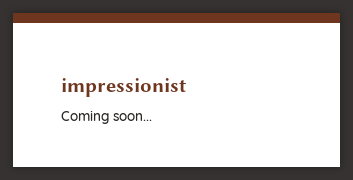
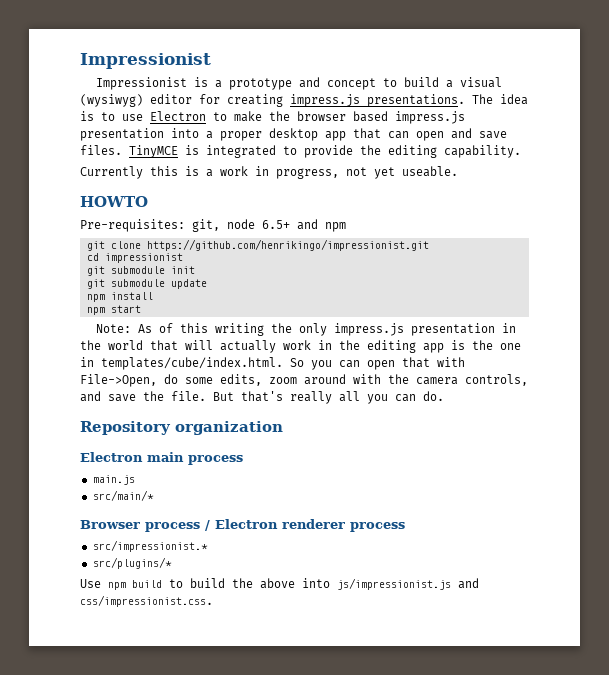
[61,78,186,97] [61,110,152,124] impressionist // Coming soon... -> [80,53,211,69] [95,77,502,90] [80,94,528,107] [80,111,465,124] [80,128,507,141] [80,145,521,158] [80,166,458,179] [80,196,148,207] [80,219,346,232] [86,239,429,251] [86,253,183,263] [86,266,195,276] [86,279,207,289] [86,292,153,302] [86,305,141,315] [95,323,516,336] [80,340,521,353] [80,357,465,370] [80,374,528,387] [80,391,444,404] [80,421,283,435] [80,452,243,465] [92,475,135,485] [92,490,154,501] [80,519,405,532] [92,540,208,552] [92,557,172,569] [80,578,479,590] [80,595,213,607] Impressionist // Impressionist is a prototype and concept to build a visual (wysiwyg) editor for creating impress.js presentations. The idea is to use Electron to make the browser based impress.js presentation into a proper desktop app that can open and save files. TinyMCE is integrated to provide the editing capability. // Currently this is a work in progress, not yet useable. // HOWTO // Pre-requisites: git, node 6.5+ and npm // git clone https://github.com/henrikingo/impressionist.git // cd impressionist // git submodule init // git submodule update // npm install // npm start // Note: As of this writing the only impress.js presentation in the world that will actually work in the editing app is the one in templates/cube/index.html. So you can open that with File->Open, do some edits, zoom around with the camera controls, and save the file. But that's really all you can do. // Repository organization // Electron main process // main.js // src/main/* // Browser process / Electron renderer process // src/impressionist.* // src/plugins/* // Use npm build to build the above into js/impressionist.js and css/impressionist.css.

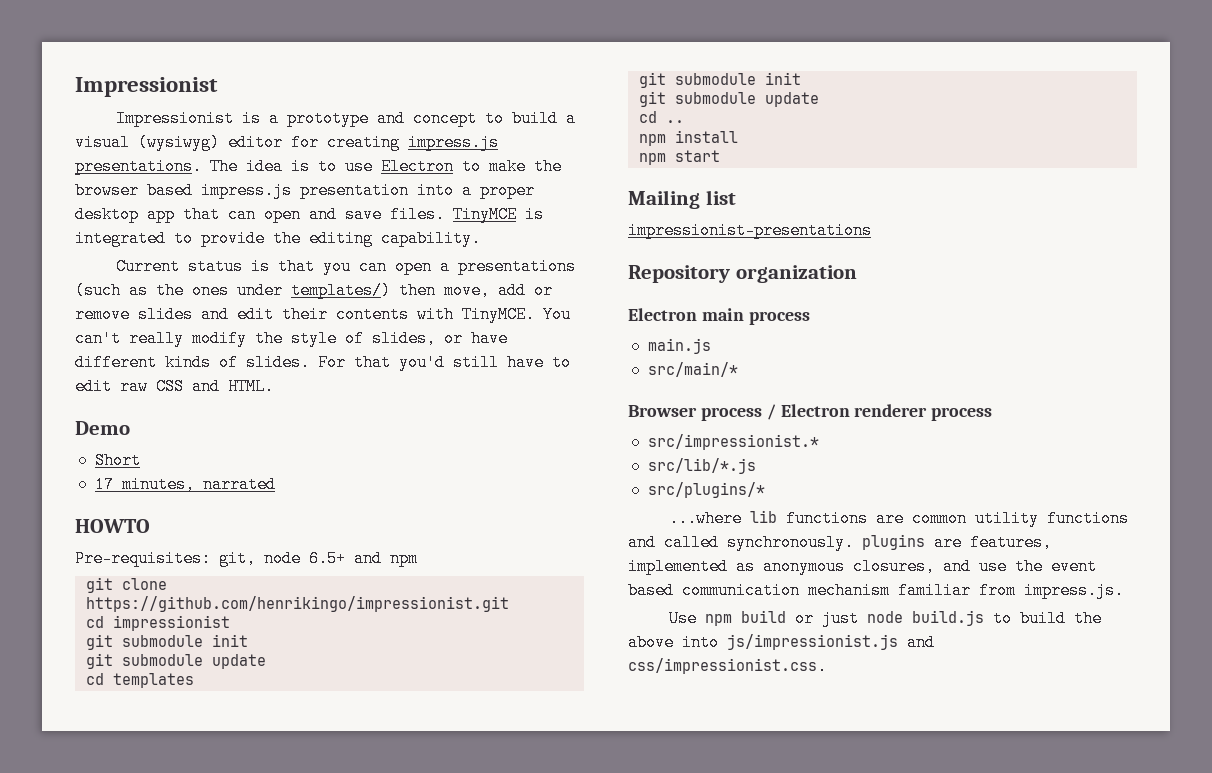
[80,166,458,179] Currently this is a work in progress, not yet useable. -> [116,258,577,275] [75,282,553,299] [75,306,571,323] [75,330,508,347] [75,354,571,371] [75,378,274,395] [75,421,130,435] [94,452,141,469] [94,476,276,493] Current status is that you can open a presentations (such as the ones under templates/) then move, add or remove slides and edit their contents with TinyMCE. You can't really modify the style of slides, or have different kinds of slides. For that you'd still have to edit raw CSS and HTML. // Demo // Short // 17 minutes, narrated
[86,292,153,302] [86,305,141,315] [95,323,516,336] [80,340,521,353] [80,357,465,370] [80,374,528,387] [80,391,444,404] npm install // npm start // Note: As of this writing the only impress.js presentation in the world that will actually work in the editing app is the one in templates/cube/index.html. So you can open that with File->Open, do some edits, zoom around with the camera controls, and save the file. But that's really all you can do. -> [85,673,194,688] [638,72,801,88] [638,91,819,107] [638,111,684,123] [638,130,738,146] [638,150,720,165] [628,190,736,209] [628,222,872,239] cd templates // git submodule init // git submodule update // cd .. // npm install // npm start // Mailing list // impressionist-presentations
(208, 546) none -> [647,458,756,474] // src/lib/*.js
(172, 563) none -> [669,510,1130,527] [628,534,1052,551] [628,558,1097,575] [628,582,1124,599] // ...where lib functions are common utility functions and called synchronously. plugins are features, implemented as anonymous closures, and use the event based communication mechanism familiar from impress.js.
(162, 584) none -> [795,610,985,627] or just node build.js

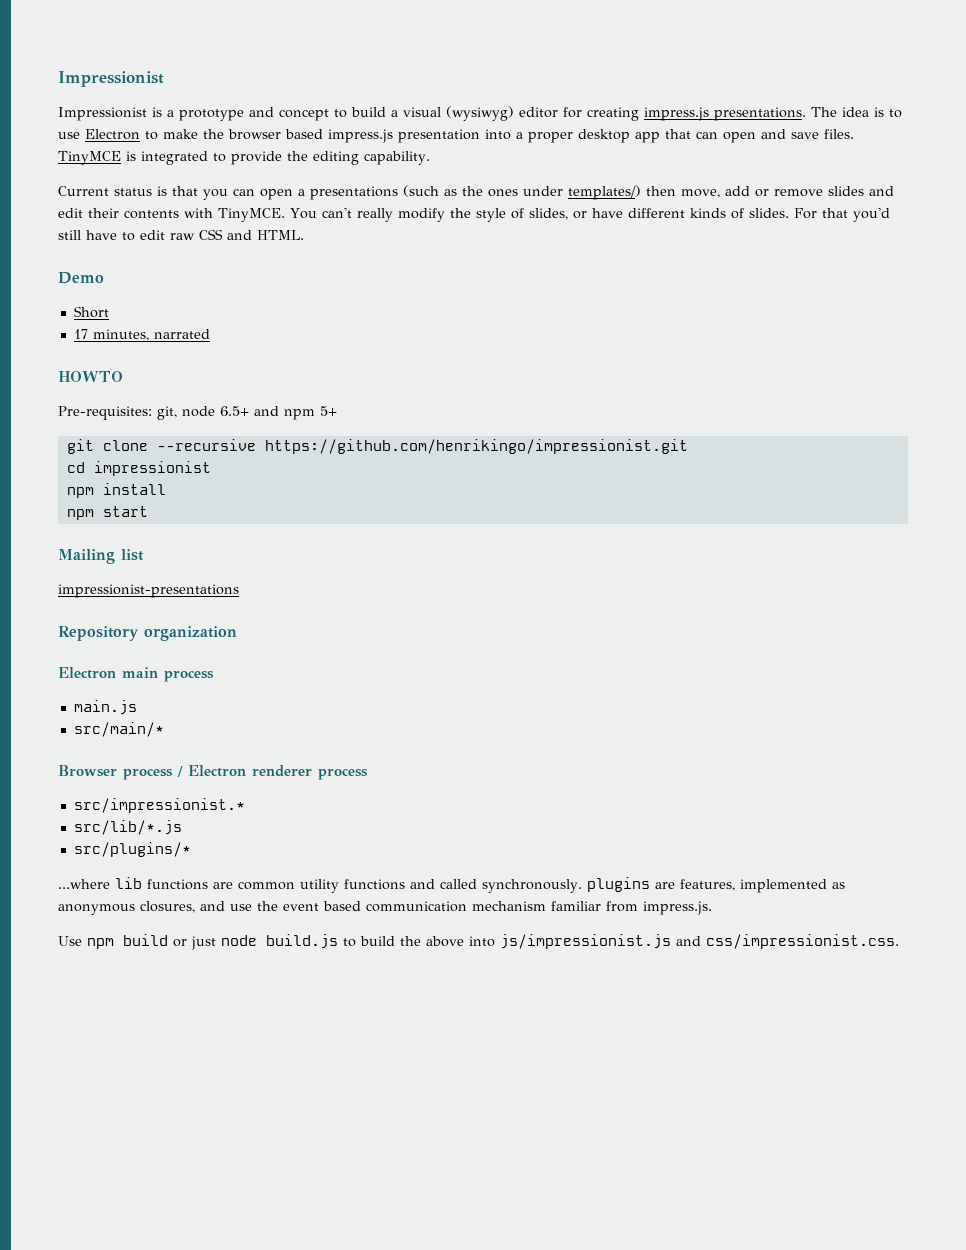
(418, 558) none -> [320,406,337,416] 5+
(167, 584) none -> [156,439,256,451] --recursive
[85,634,248,650] [85,653,266,669] [85,673,194,688] [638,72,801,88] [638,91,819,107] [638,111,684,123] // git submodule init // git submodule update // cd templates // git submodule init // git submodule update // cd .. -> (211, 468) none

